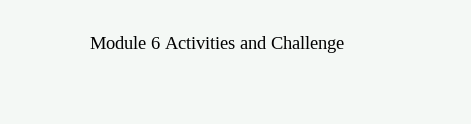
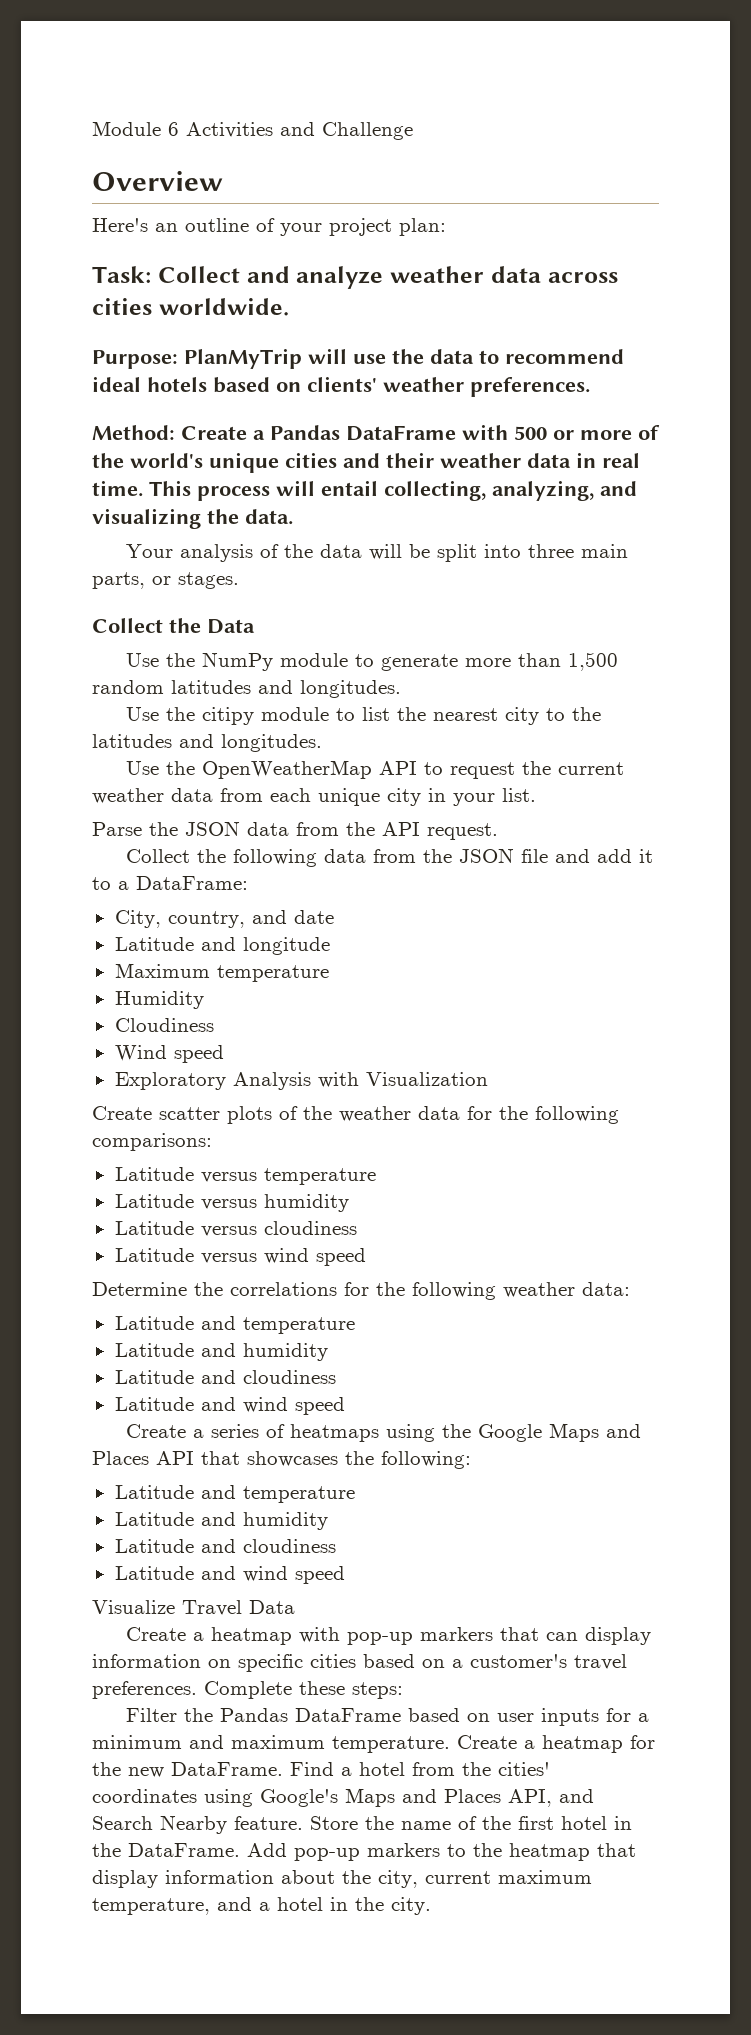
(344, 44) none -> [92,170,223,191] [92,218,446,236] [92,266,618,289] [92,298,289,316] [92,348,624,369] [92,376,590,397] [92,424,660,441] [92,452,640,473] [92,480,637,501] [92,508,293,529] [125,544,628,562] [92,572,239,589] [92,618,255,634] [125,652,618,671] [92,680,401,698] [125,707,601,725] [92,734,322,752] [125,760,624,779] [92,788,536,806] [92,821,498,840] [125,848,653,867] [92,876,248,890] [114,910,334,928] [114,937,330,955] [114,963,329,982] [114,991,204,1009] [114,1018,214,1032] [114,1045,224,1063] [114,1072,488,1090] [92,1106,619,1124] [92,1133,212,1151] [114,1167,376,1185] [114,1194,349,1212] [114,1221,357,1237] [114,1248,366,1266] [92,1282,630,1300] [114,1316,355,1334] [114,1343,328,1361] [114,1370,336,1384] [114,1397,345,1415] [125,1423,641,1442] [92,1451,471,1469] [114,1485,355,1503] [114,1512,328,1530] [114,1539,336,1553] [114,1566,345,1584] [92,1600,295,1616] [125,1627,651,1645] [92,1654,627,1672] [92,1681,403,1699] [125,1708,649,1726] [92,1735,655,1753] [92,1762,550,1778] [92,1788,594,1807] [92,1815,632,1834] [92,1843,636,1861] [92,1870,592,1888] [92,1897,431,1915] // Overview // Here's an outline of your project plan: // Task: Collect and analyze weather data across cities worldwide. // Purpose: PlanMyTrip will use the data to recommend ideal hotels based on clients' weather preferences. // Method: Create a Pandas DataFrame with 500 or more of the world's unique cities and their weather data in real time. This process will entail collecting, analyzing, and visualizing the data. // Your analysis of the data will be split into three main parts, or stages. // Collect the Data // Use the NumPy module to generate more than 1,500 random latitudes and longitudes. // Use the citipy module to list the nearest city to the latitudes and longitudes. // Use the OpenWeatherMap API to request the current weather data from each unique city in your list. // Parse the JSON data from the API request. // Collect the following data from the JSON file and add it to a DataFrame: // City, country, and date // Latitude and longitude // Maximum temperature // Humidity // Cloudiness // Wind speed // Exploratory Analysis with Visualization // Create scatter plots of the weather data for the following comparisons: // Latitude versus temperature // Latitude versus humidity // Latitude versus cloudiness // Latitude versus wind speed // Determine the correlations for the following weather data: // Latitude and temperature // Latitude and humidity // Latitude and cloudiness // Latitude and wind speed // Create a series of heatmaps using the Google Maps and Places API that showcases the following: // Latitude and temperature // Latitude and humidity // Latitude and cloudiness // Latitude and wind speed // Visualize Travel Data // Create a heatmap with pop-up markers that can display information on specific cities based on a customer's travel preferences. Complete these steps: // Filter the Pandas DataFrame based on user inputs for a minimum and maximum temperature. Create a heatmap for the new DataFrame. Find a hotel from the cities' coordinates using Google's Maps and Places API, and Search Nearby feature. Store the name of the first hotel in the DataFrame. Add pop-up markers to the heatmap that display information about the city, current maximum temperature, and a hotel in the city.

